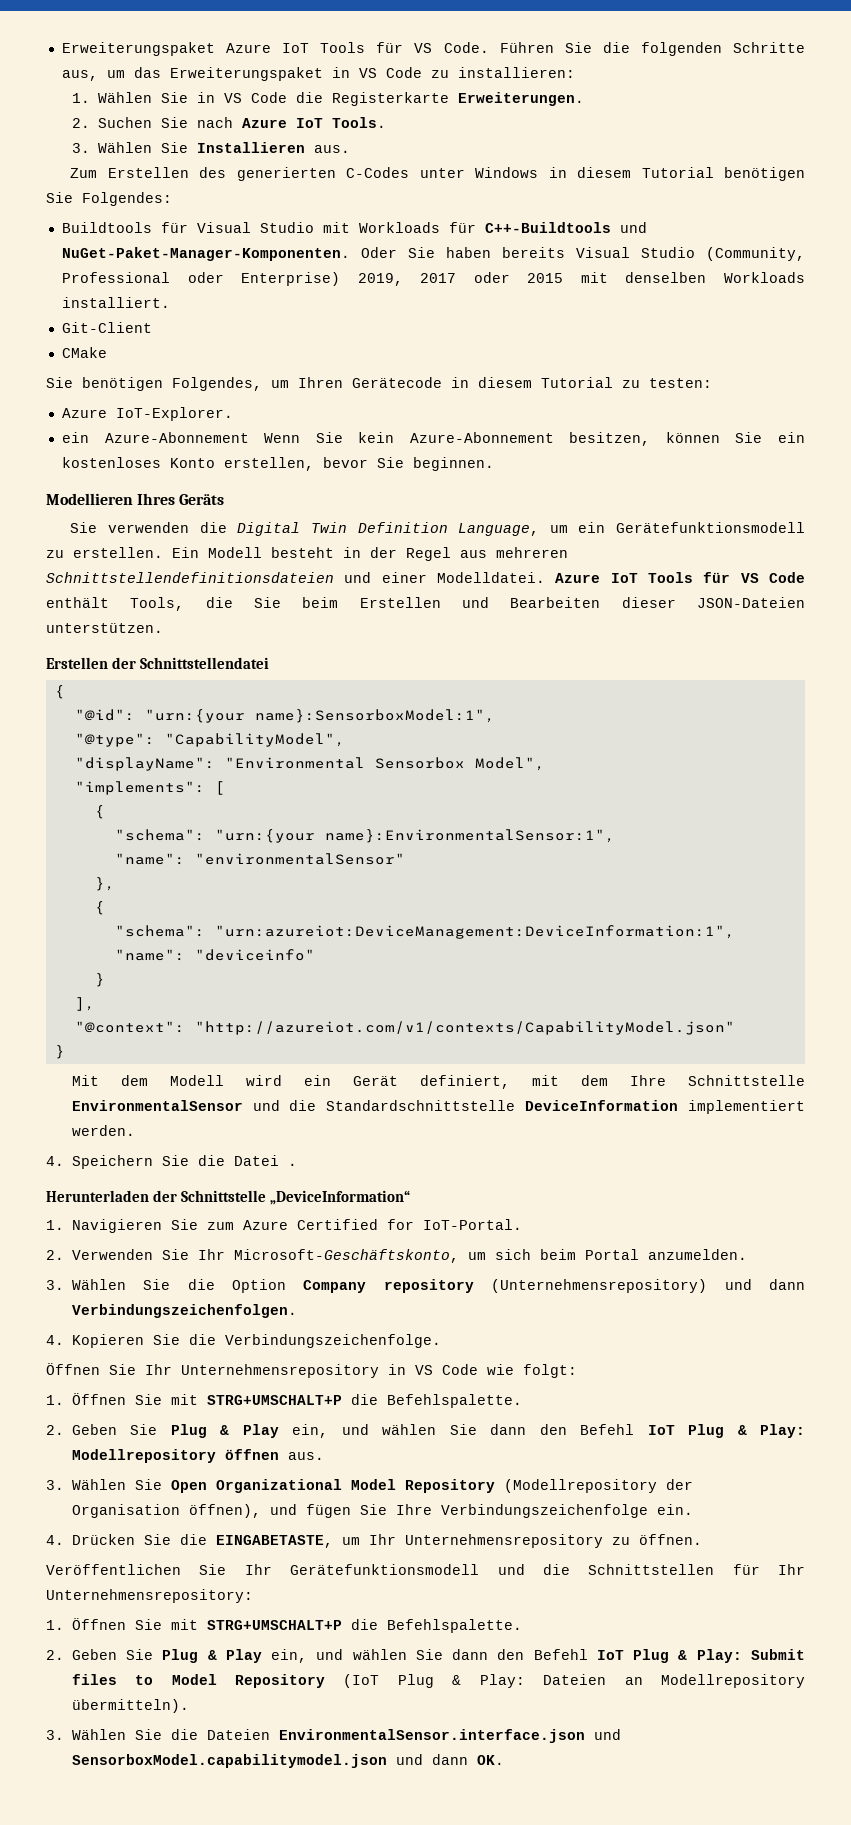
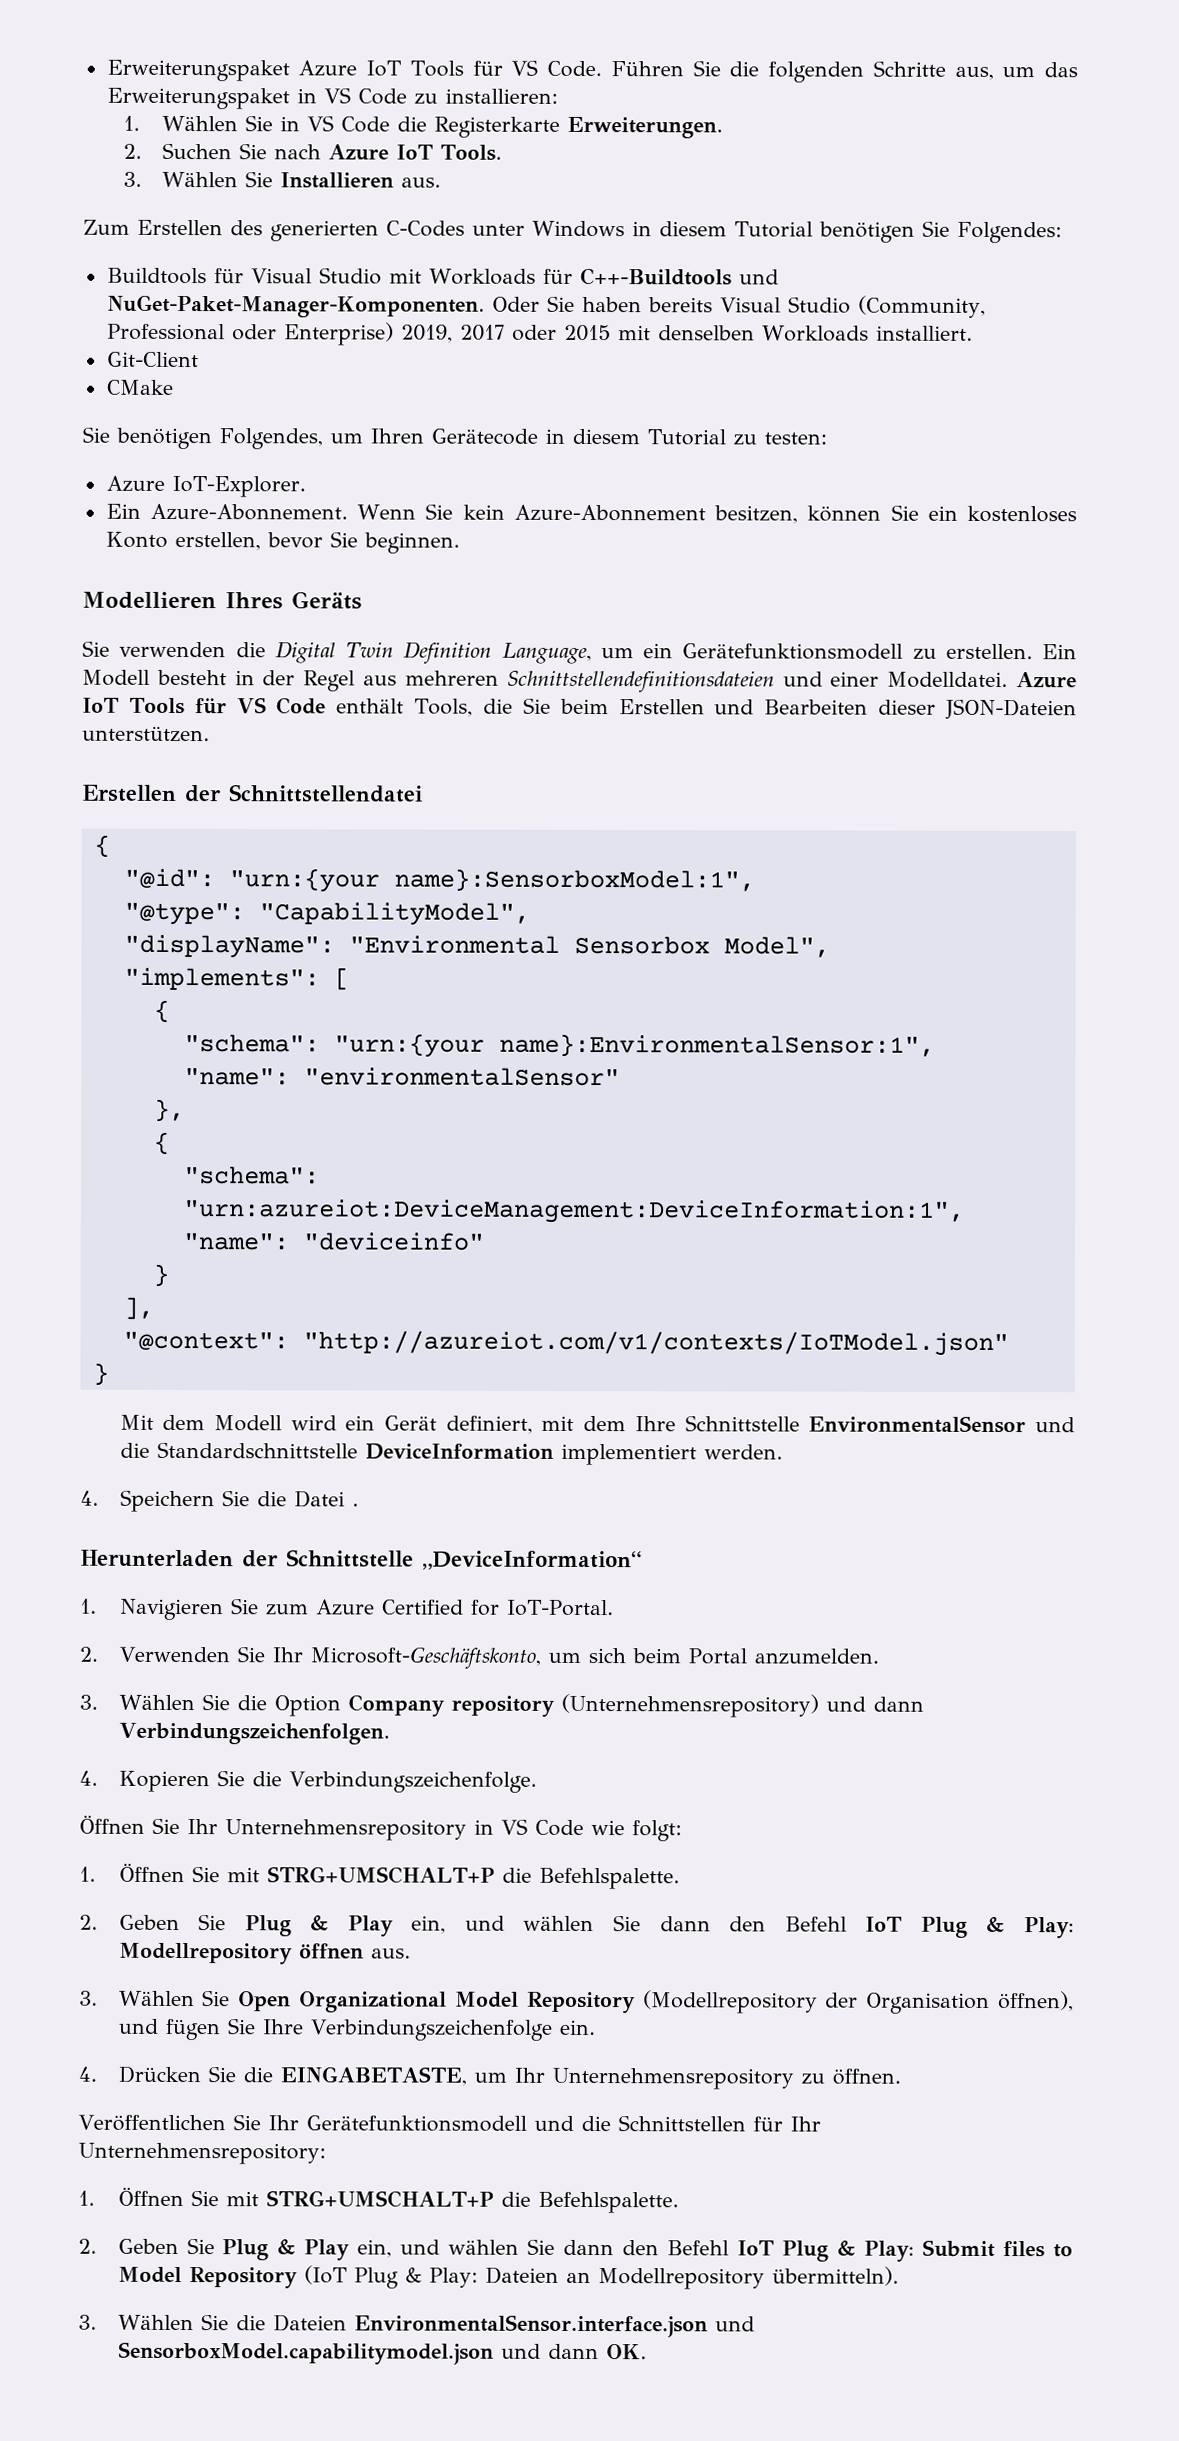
[61,432,249,443] ein Azure-Abonnement -> [105,503,348,521] Ein Azure-Abonnement.
[194,1021,735,1035] "http://azureiot.com/v1/contexts/CapabilityModel.json" -> [302,1330,1009,1357] "http://azureiot.com/v1/contexts/IoTModel.json"

